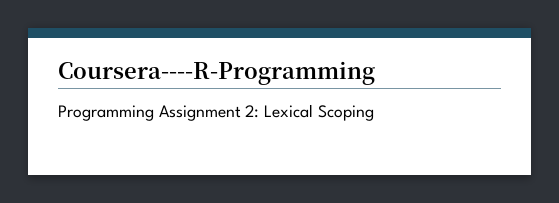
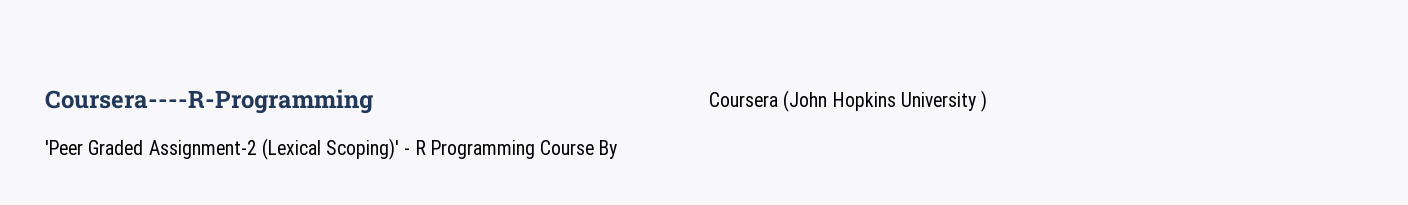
[58,104,374,121] Programming Assignment 2: Lexical Scoping -> [45,138,618,160] [709,90,988,112] 'Peer Graded Assignment-2 (Lexical Scoping)' - R Programming Course By Coursera (John Hopkins University )

